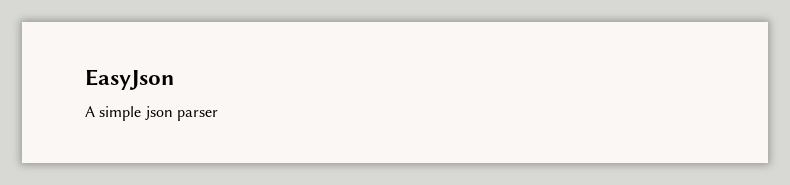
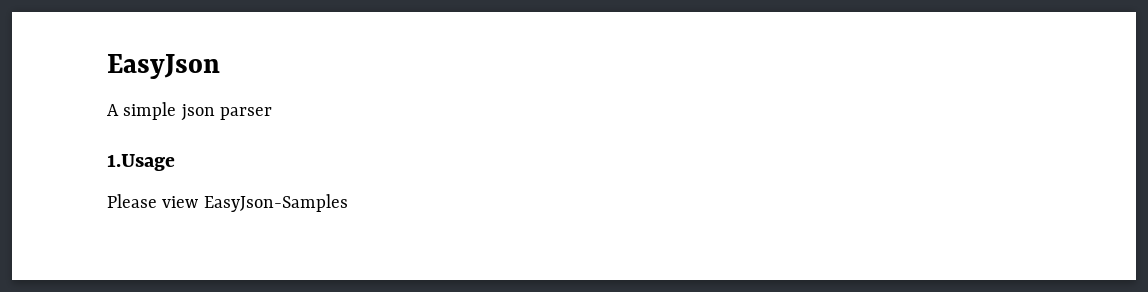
(218, 115) none -> [107,154,175,171] [107,194,348,212] // 1.Usage // Please view EasyJson-Samples

